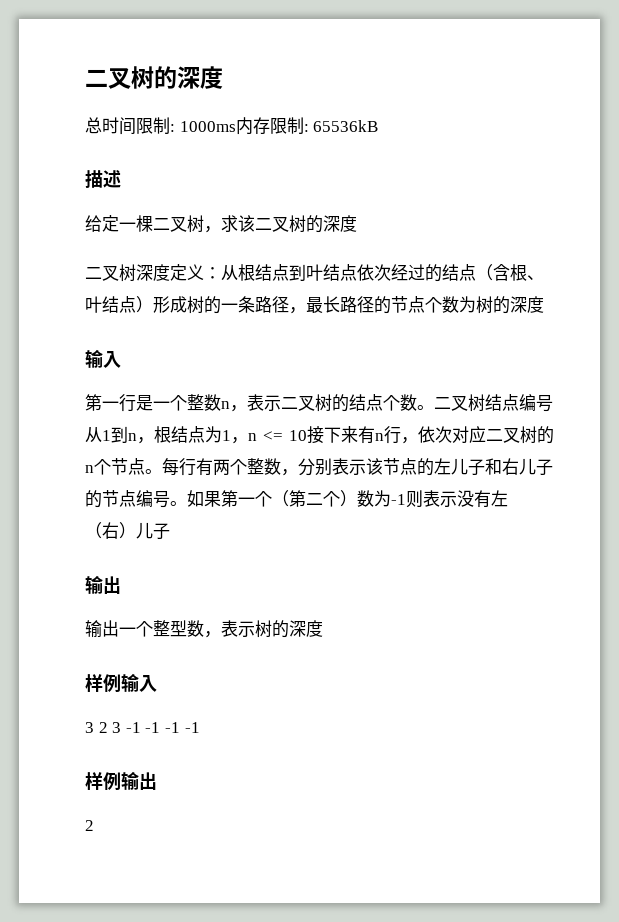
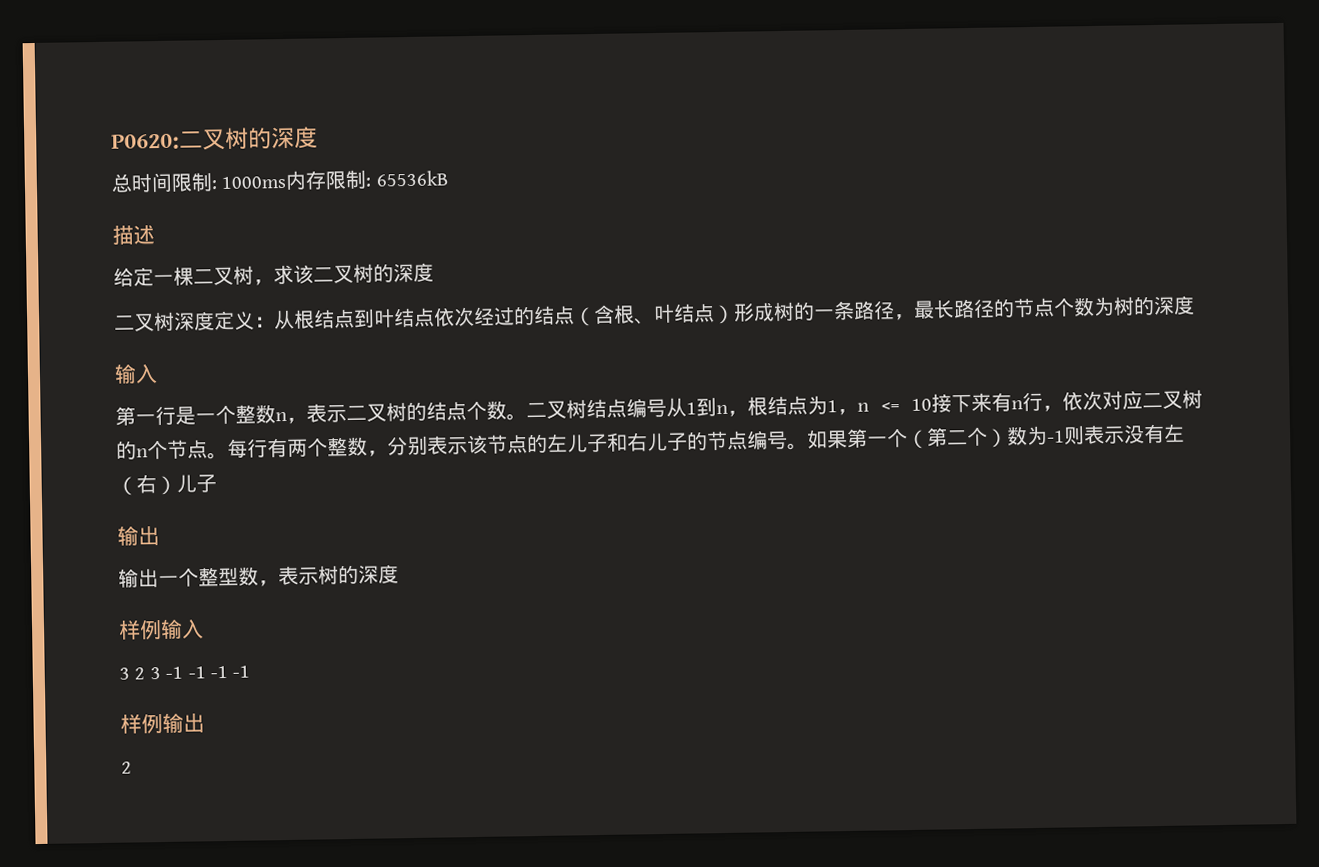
(85, 78) none -> [111,133,180,150] P0620:

